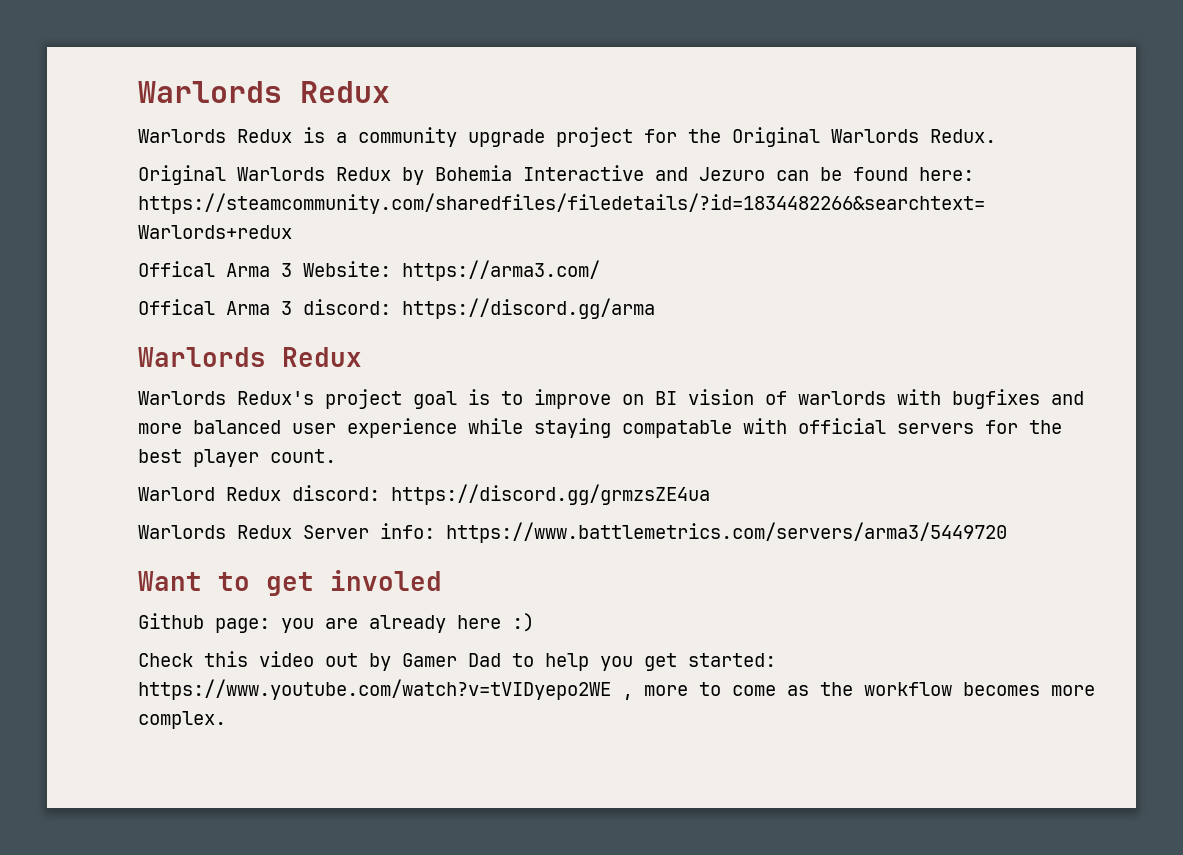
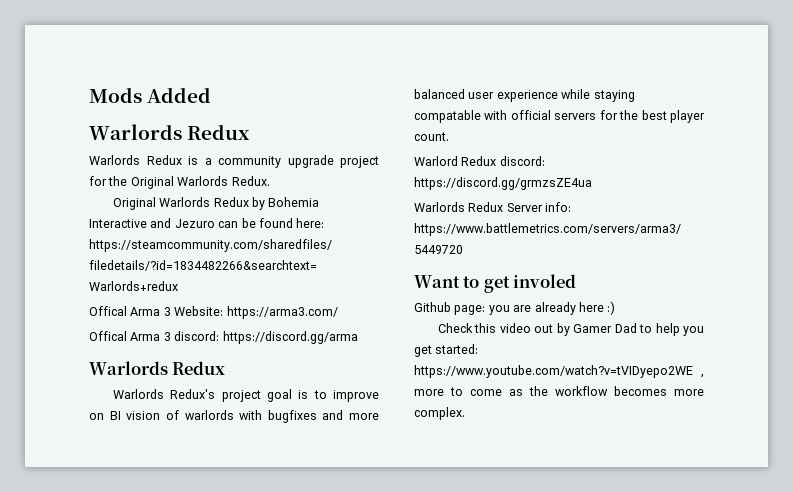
(138, 92) none -> [89,87,212,103] Mods Added //

